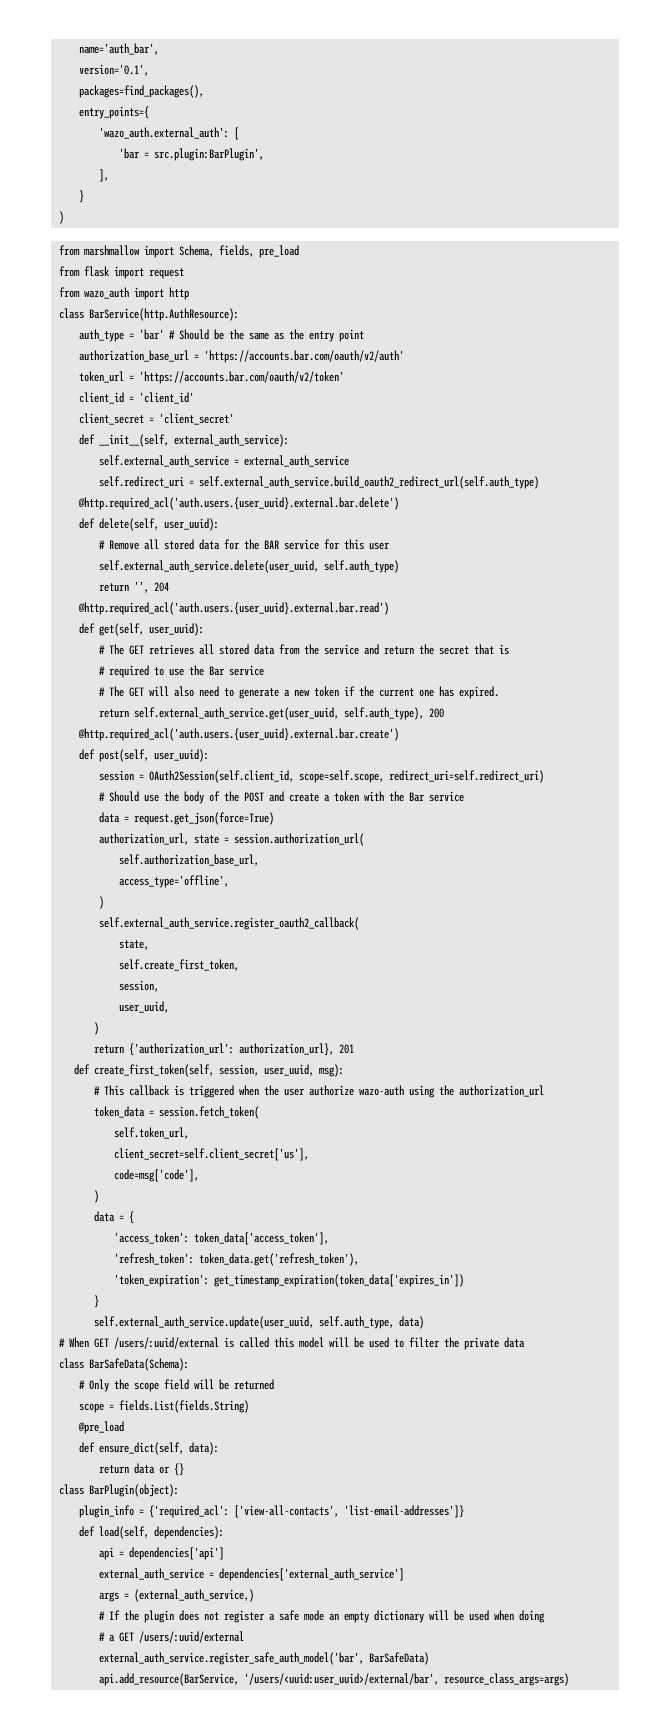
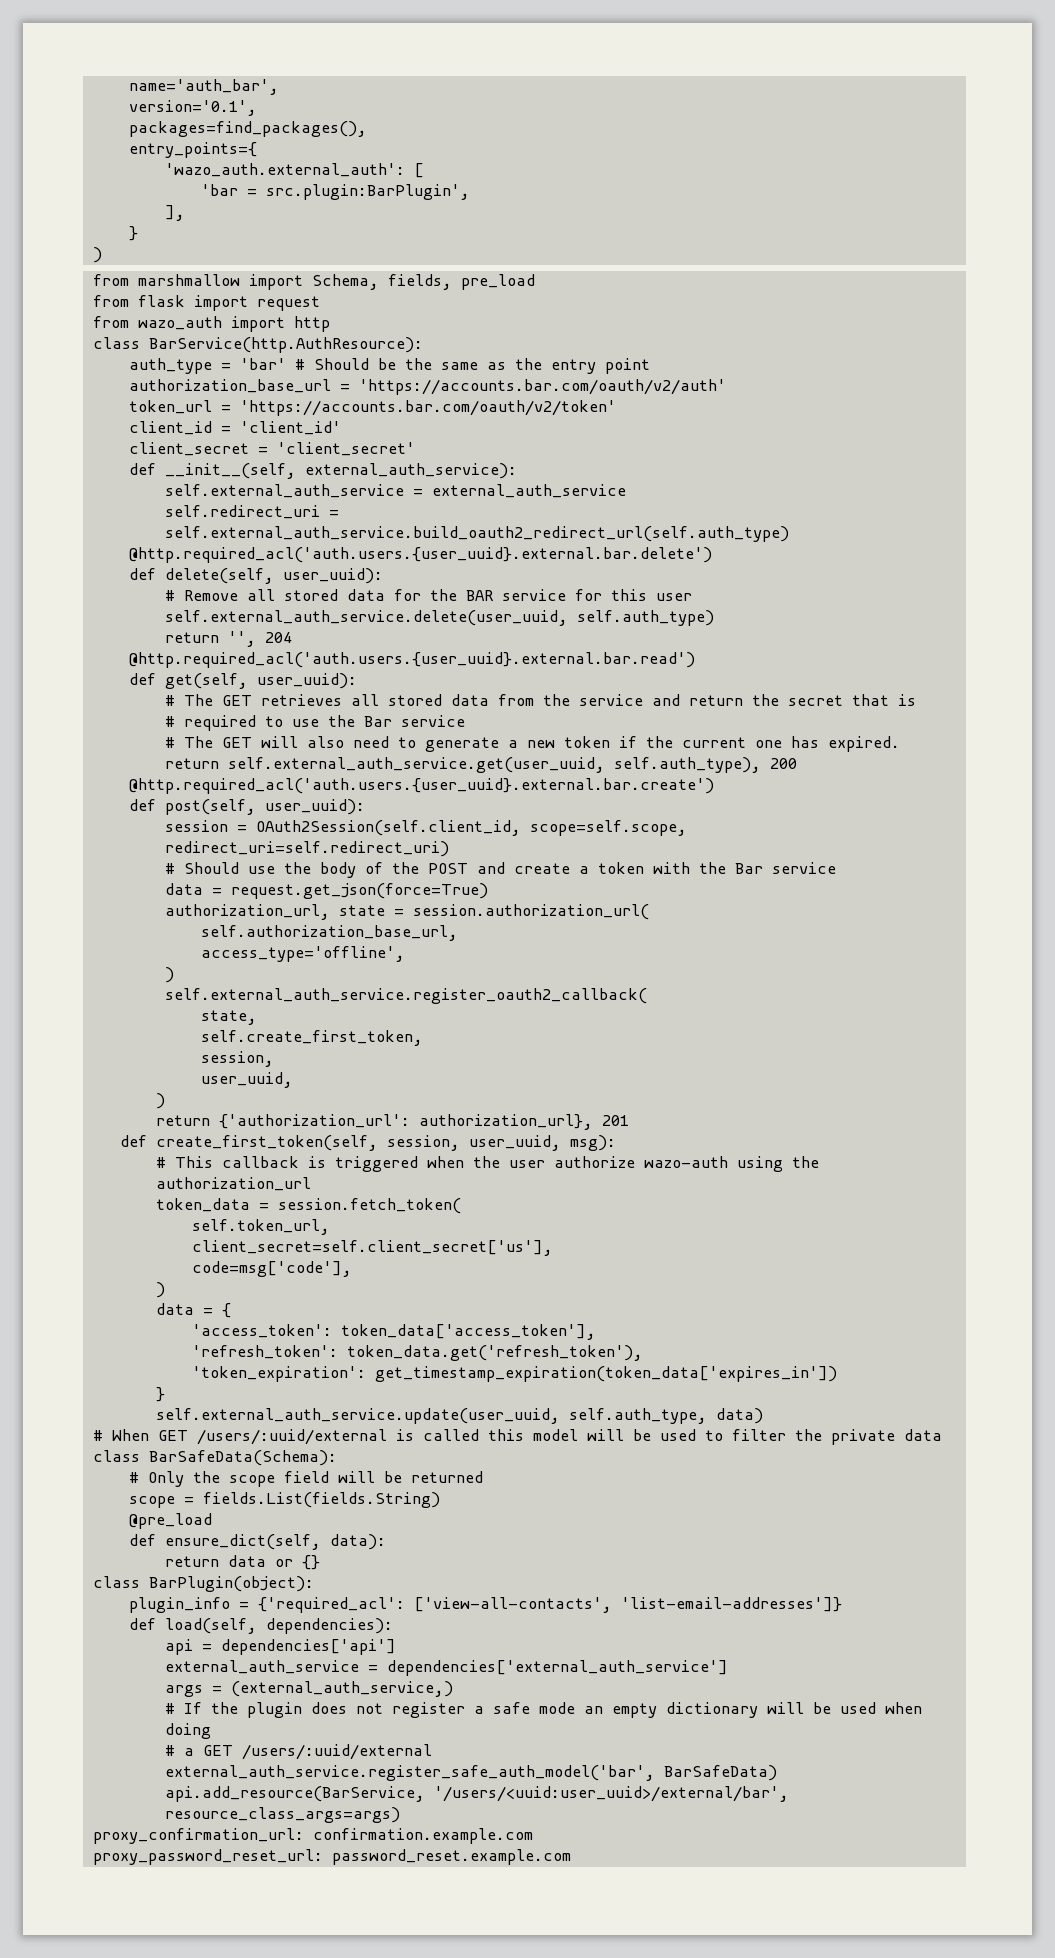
(569, 1679) none -> [92,1828,533,1844] [92,1849,571,1865] // proxy_confirmation_url: confirmation.example.com // proxy_password_reset_url: password_reset.example.com

